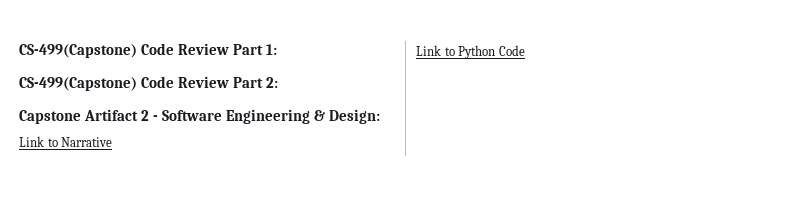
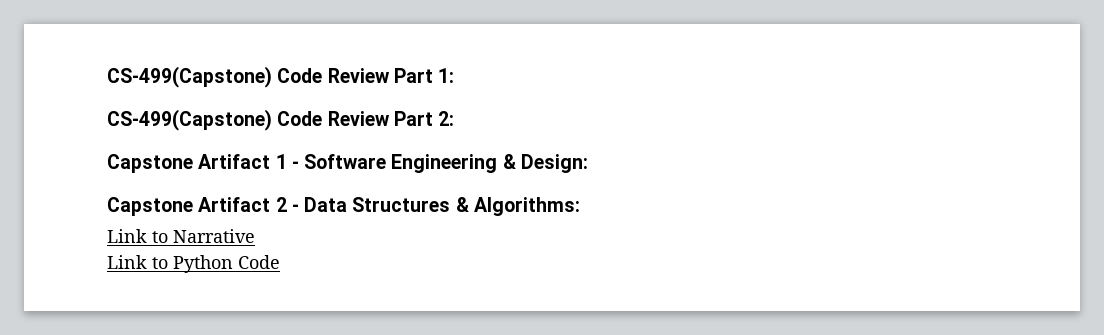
[141,110,150,121] 2 -> [275,154,287,169] 1
(381, 116) none -> [107,197,580,216] // Capstone Artifact 2 - Data Structures & Algorithms:

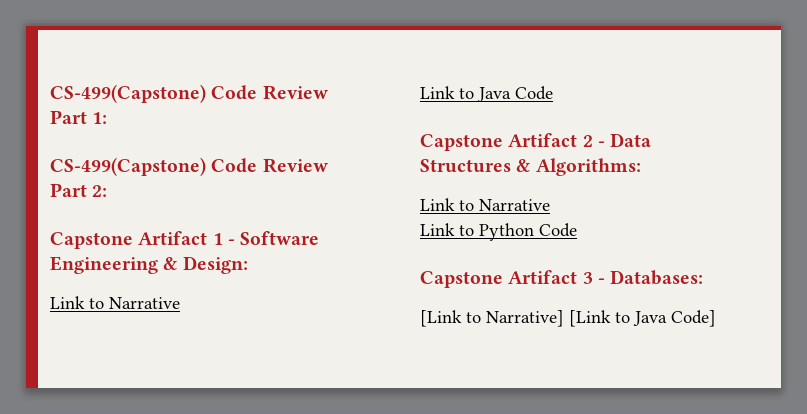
(588, 163) none -> [50,296,180,309] [420,86,553,102] // Link to Narrative // Link to Java Code
(280, 262) none -> [420,270,704,288] [420,310,716,327] // Capstone Artifact 3 - Databases: // [Link to Narrative] [Link to Java Code]

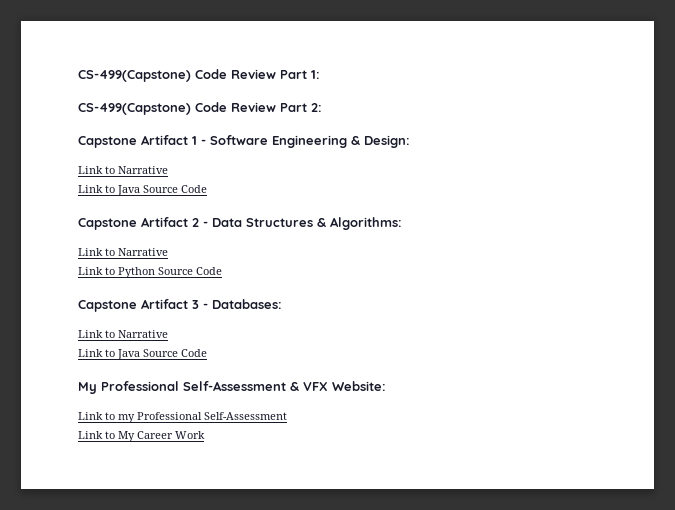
(511, 94) none -> [143,185,178,193] Source
(534, 232) none -> [158,267,193,275] Source
[420,310,716,327] [Link to Narrative] [Link to Java Code] -> [78,330,168,338] [78,349,207,360] [78,381,386,394] [78,412,287,423] [78,431,205,442] Link to Narrative // Link to Java Source Code // My Professional Self-Assessment & VFX Website: // Link to my Professional Self-Assessment // Link to My Career Work

